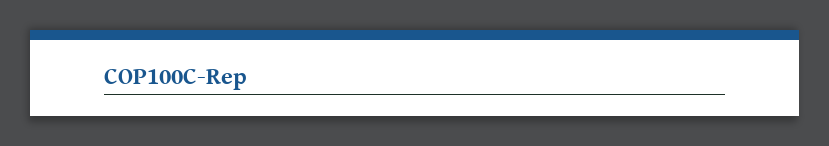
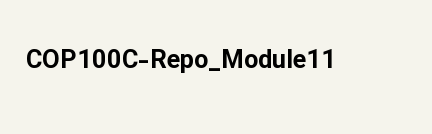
[104,69,247,90] COP100C-Rep -> [26,49,336,73] COP100C-Repo_Module11

